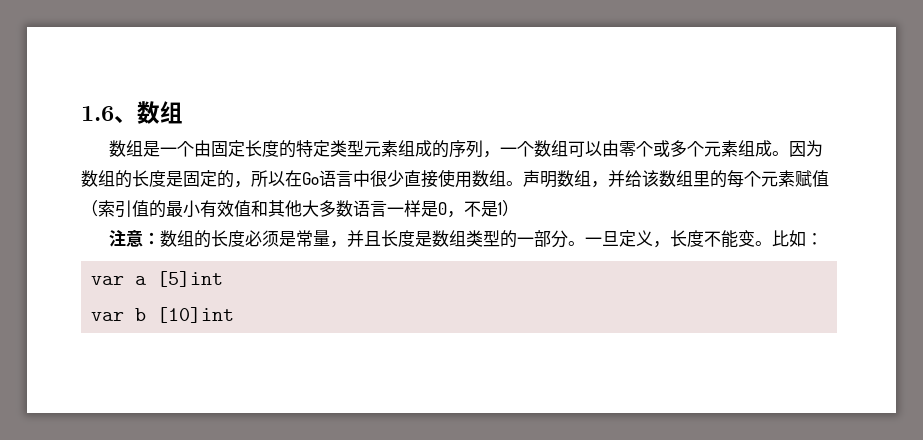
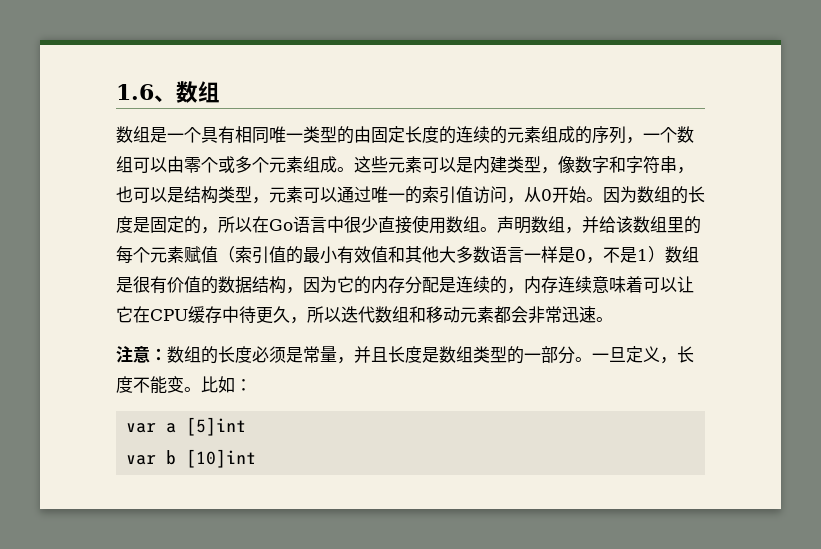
(195, 149) none -> [201,126,354,144] 具有相同唯一类型的
[296,140,365,157] 特定类型 -> [456,126,507,144] 连续的
(790, 153) none -> [354,156,694,174] [116,186,603,204] 这些元素可以是内建类型，像数字和字符串，也可以是结构类型，元素可以通过唯一的索引值访问，从0开始。
(519, 208) none -> [665,246,699,263] [116,276,694,294] [116,306,613,324] 数组是很有价值的数据结构，因为它的内存分配是连续的，内存连续意味着可以让它在CPU缓存中待更久，所以迭代数组和移动元素都会非常迅速。

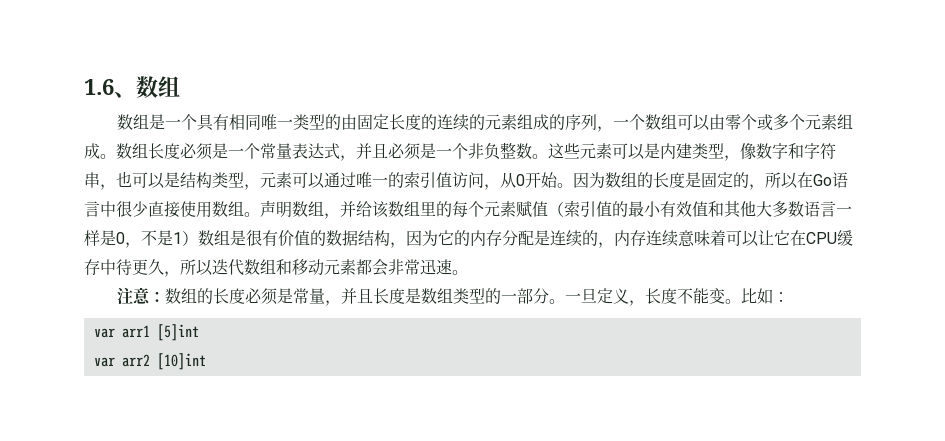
(354, 169) none -> [116,142,548,161] 数组长度必须是一个常量表达式，并且必须是一个非负整数。
[166,423,177,433] a -> [121,325,150,338] arr1
[166,450,177,465] b -> [121,354,150,367] arr2

